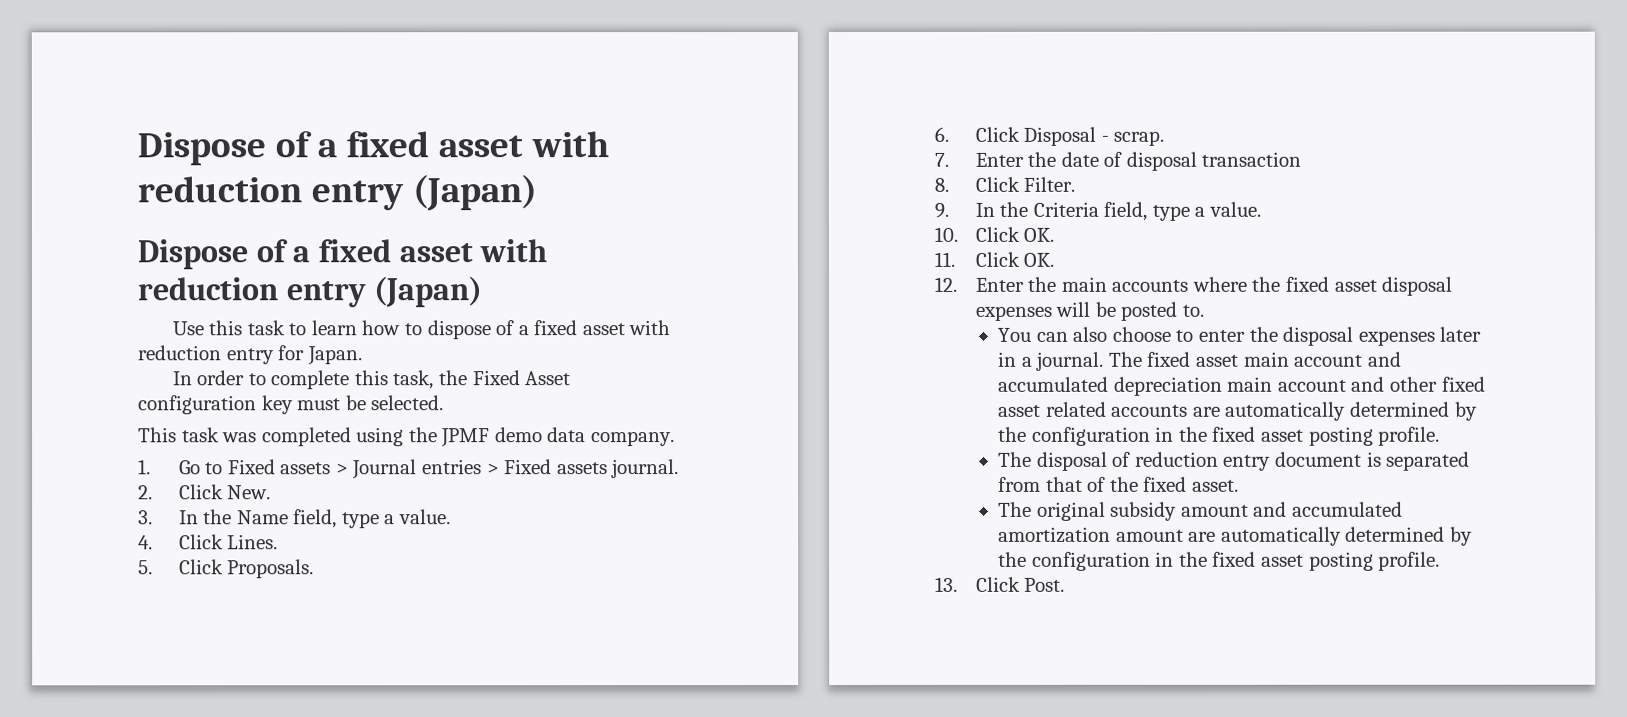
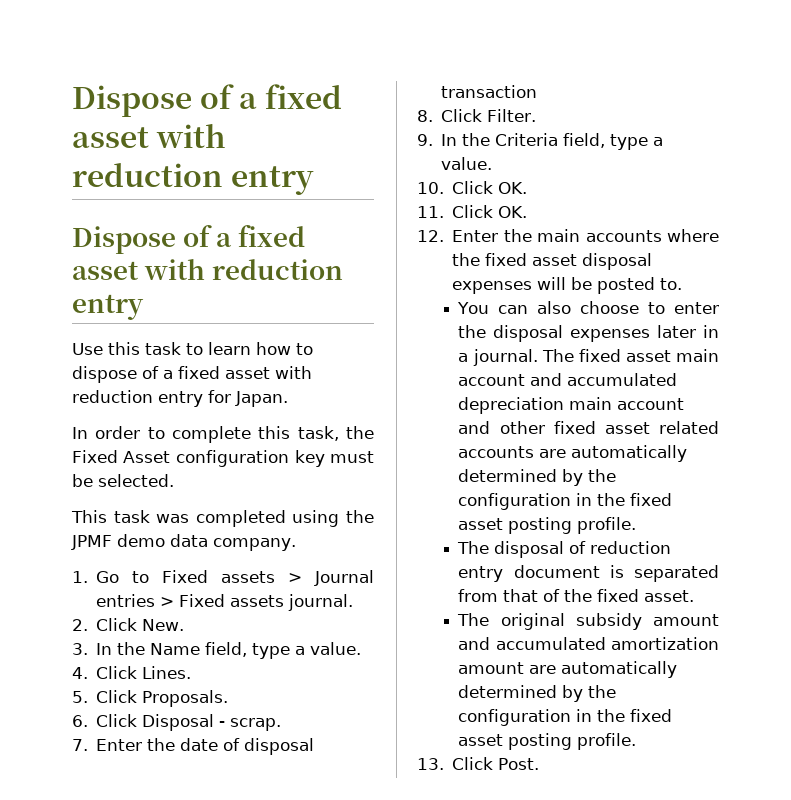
[137,131,609,166] [137,174,537,212] [137,239,548,270] [137,276,483,308] Dispose of a fixed asset with reduction entry (Japan) // Dispose of a fixed asset with reduction entry (Japan) -> [72,84,343,117] [72,123,227,148] [72,163,315,195] [72,225,306,254] [72,259,344,280] [72,294,144,320] Dispose of a fixed asset with reduction entry // Dispose of a fixed asset with reduction entry

